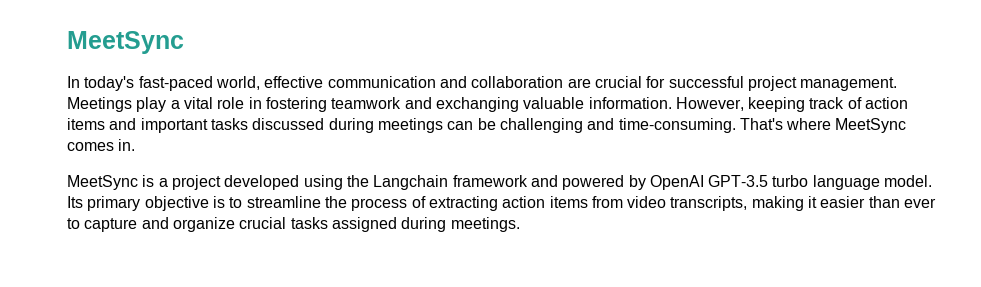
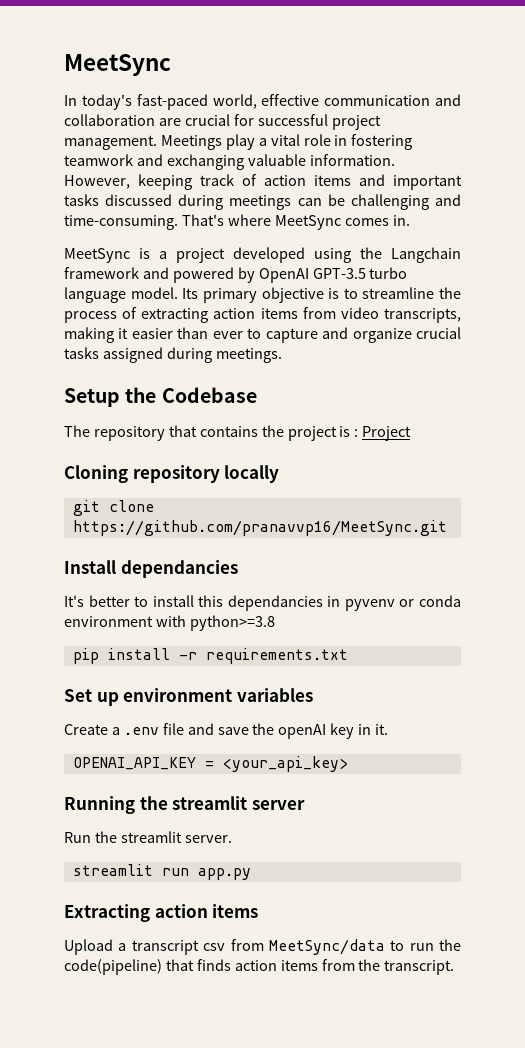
(520, 224) none -> [64,387,257,407] [64,425,412,441] [64,465,280,483] [72,500,154,516] [72,520,447,536] [64,560,238,578] [64,595,461,611] [64,615,275,631] [72,648,348,664] [64,688,313,706] [64,723,389,739] [72,756,348,772] [64,796,305,814] [64,831,232,843] [72,864,251,880] [64,904,259,922] [64,939,461,955] [64,959,455,975] // Setup the Codebase // The repository that contains the project is : Project // Cloning repository locally // git clone https://github.com/pranavvp16/MeetSync.git // Install dependancies // It's better to install this dependancies in pyvenv or conda environment with python>=3.8 // pip install -r requirements.txt // Set up environment variables // Create a .env file and save the openAI key in it. // OPENAI_API_KEY = <your_api_key> // Running the streamlit server // Run the streamlit server. // streamlit run app.py // Extracting action items // Upload a transcript csv from MeetSync/data to run the code(pipeline) that finds action items from the transcript.

